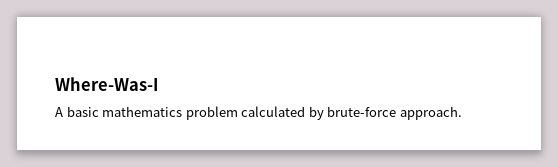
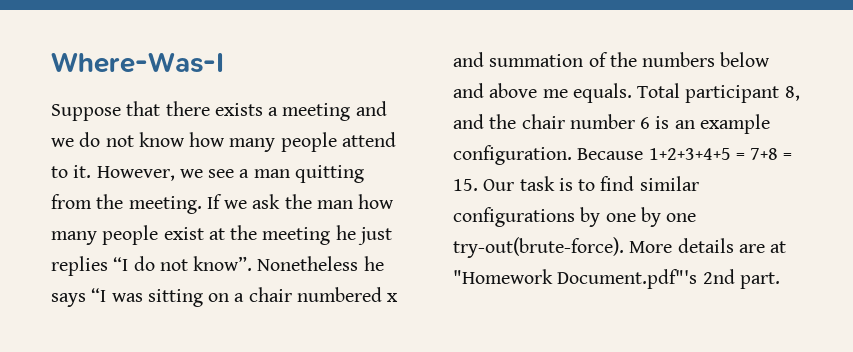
[55,106,462,120] A basic mathematics problem calculated by brute-force approach. -> [51,101,387,121] [51,132,396,152] [51,165,364,183] [51,194,395,214] [51,225,392,245] [51,256,384,276] [51,287,399,307] [453,52,771,67] [453,83,800,103] [453,114,770,134] [453,145,793,165] [453,176,699,191] [453,207,697,227] [453,237,787,258] [453,269,780,289] Suppose that there exists a meeting and we do not know how many people attend to it. However, we see a man quitting from the meeting. If we ask the man how many people exist at the meeting he just replies “I do not know”. Nonetheless he says “I was sitting on a chair numbered x and summation of the numbers below and above me equals. Total participant 8, and the chair number 6 is an example configuration. Because 1+2+3+4+5 = 7+8 = 15. Our task is to find similar configurations by one by one try-out(brute-force). More details are at "Homework Document.pdf"'s 2nd part.

